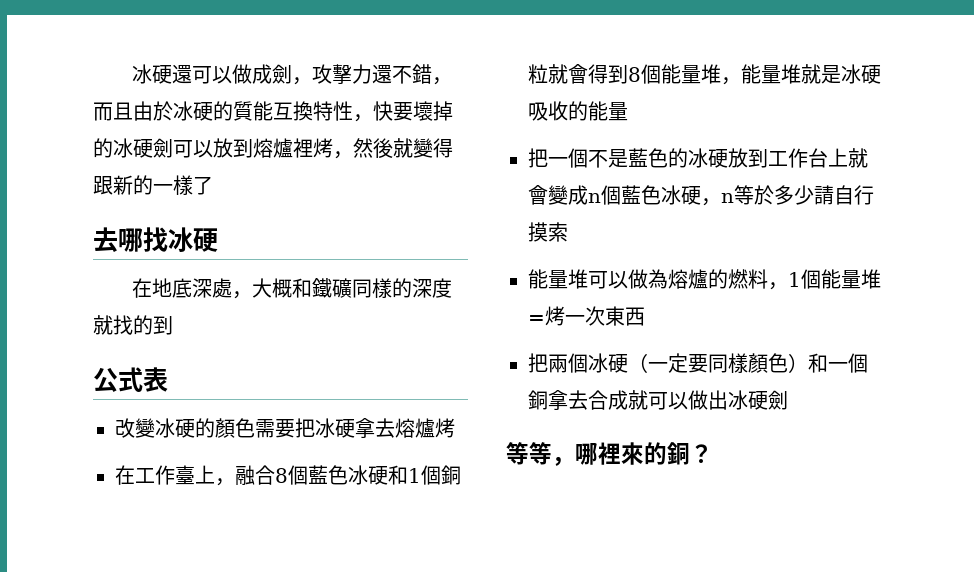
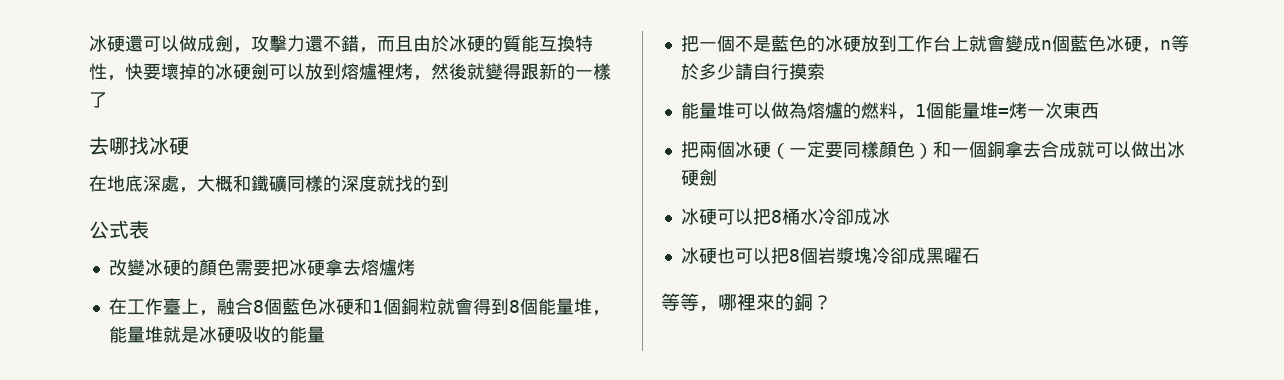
(788, 400) none -> [680,208,890,225] [680,247,980,264] // 冰硬可以把8桶水冷卻成冰 // 冰硬也可以把8個岩漿塊冷卻成黑曜石

